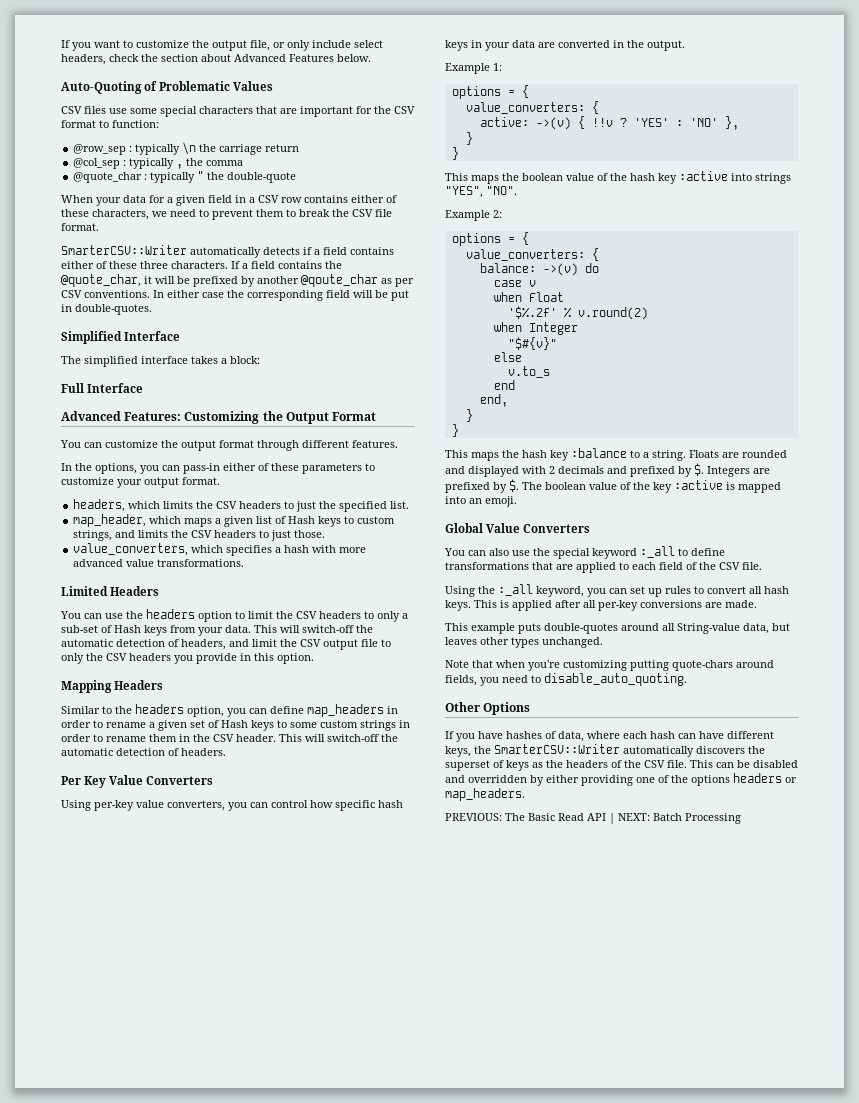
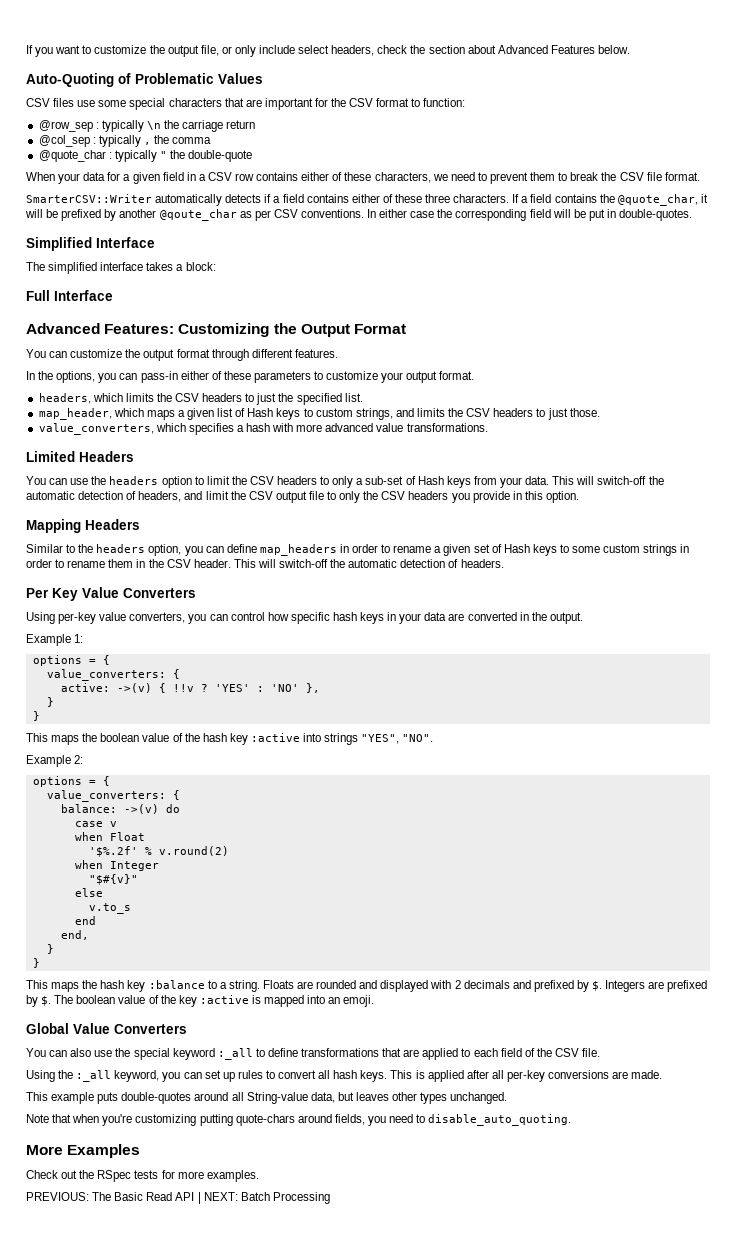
[445,702,531,715] [445,731,774,742] [445,744,765,757] [445,760,798,771] [445,773,797,786] [445,788,525,801] Other Options // If you have hashes of data, where each hash can have different keys, the SmarterCSV::Writer automatically discovers the superset of keys as the headers of the CSV file. This can be disabled and overridden by either providing one of the options headers or map_headers. -> [26,1144,141,1158] [26,1170,259,1182] More Examples // Check out the RSpec tests for more examples.

